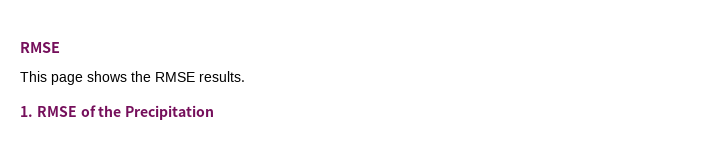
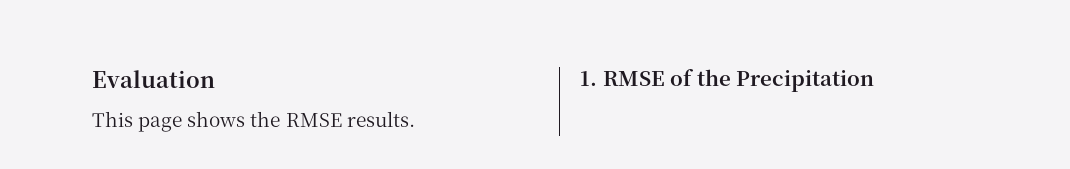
[20,42,60,53] RMSE -> [92,70,215,88] Evaluation

